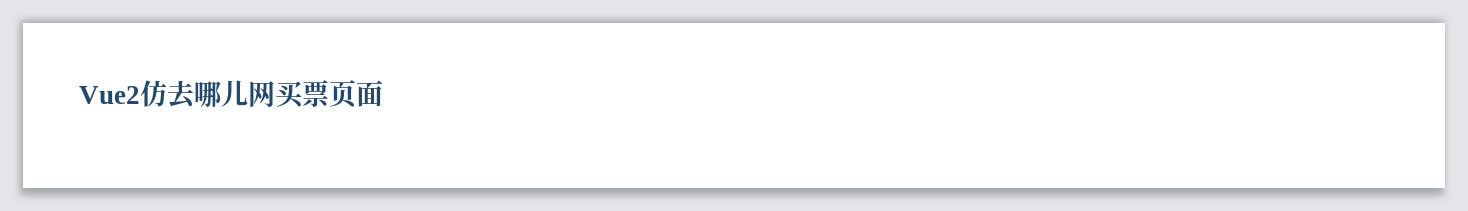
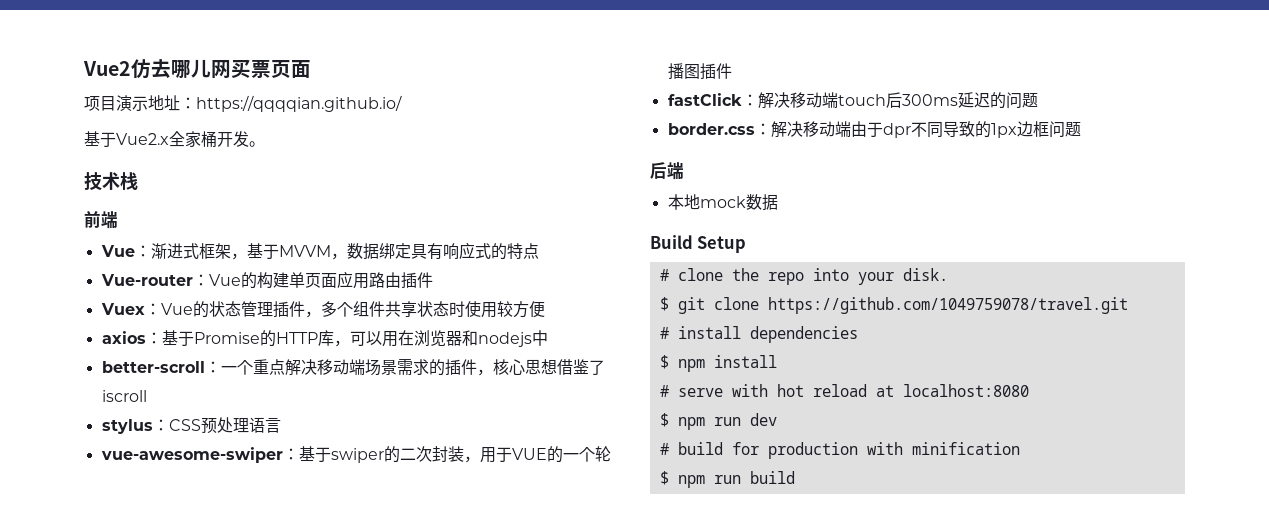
(383, 93) none -> [84,95,402,112] [84,131,265,148] [84,172,138,191] [84,211,118,229] [100,242,539,260] [100,271,433,289] [100,301,545,318] [101,330,548,347] [101,359,605,376] [101,390,147,402] [101,417,281,434] [100,446,611,463] [667,63,732,80] [667,92,1038,109] [667,121,1081,138] [650,162,684,180] [667,194,778,211] [650,235,747,253] [659,268,948,285] [659,297,1128,314] [659,326,858,343] [659,355,777,372] [659,384,1029,397] [659,413,777,430] [659,442,1020,459] [659,471,795,488] // 项目演示地址：https://qqqqian.github.io/ // 基于Vue2.x全家桶开发。 // 技术栈 // 前端 // Vue：渐进式框架，基于MVVM，数据绑定具有响应式的特点 // Vue-router：Vue的构建单页面应用路由插件 // Vuex：Vue的状态管理插件，多个组件共享状态时使用较方便 // axios：基于Promise的HTTP库，可以用在浏览器和nodejs中 // better-scroll：一个重点解决移动端场景需求的插件，核心思想借鉴了iscroll // stylus：CSS预处理语言 // vue-awesome-swiper：基于swiper的二次封装，用于VUE的一个轮播图插件 // fastClick：解决移动端touch后300ms延迟的问题 // border.css：解决移动端由于dpr不同导致的1px边框问题 // 后端 // 本地mock数据 // Build Setup // # clone the repo into your disk. // $ git clone https://github.com/1049759078/travel.git // # install dependencies // $ npm install // # serve with hot reload at localhost:8080 // $ npm run dev // # build for production with minification // $ npm run build

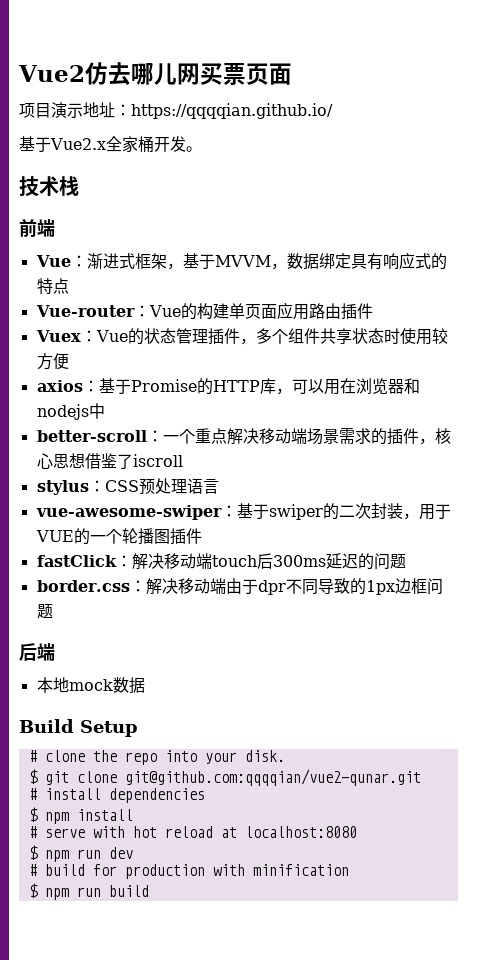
[767,297,1128,314] https://github.com/1049759078/travel.git -> [124,769,421,786] git@github.com:qqqqian/vue2-qunar.git

